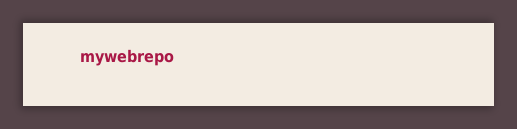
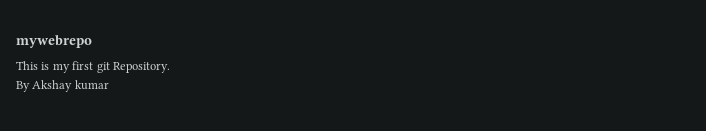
(174, 57) none -> [16,61,170,73] [16,80,109,92] // This is my first git Repository. // By Akshay kumar

